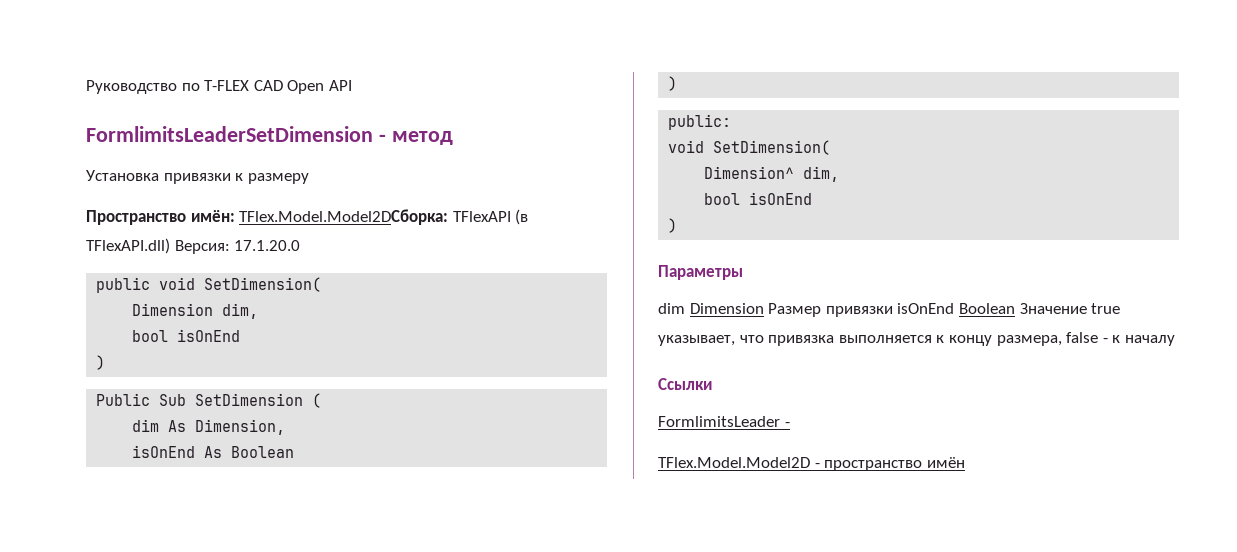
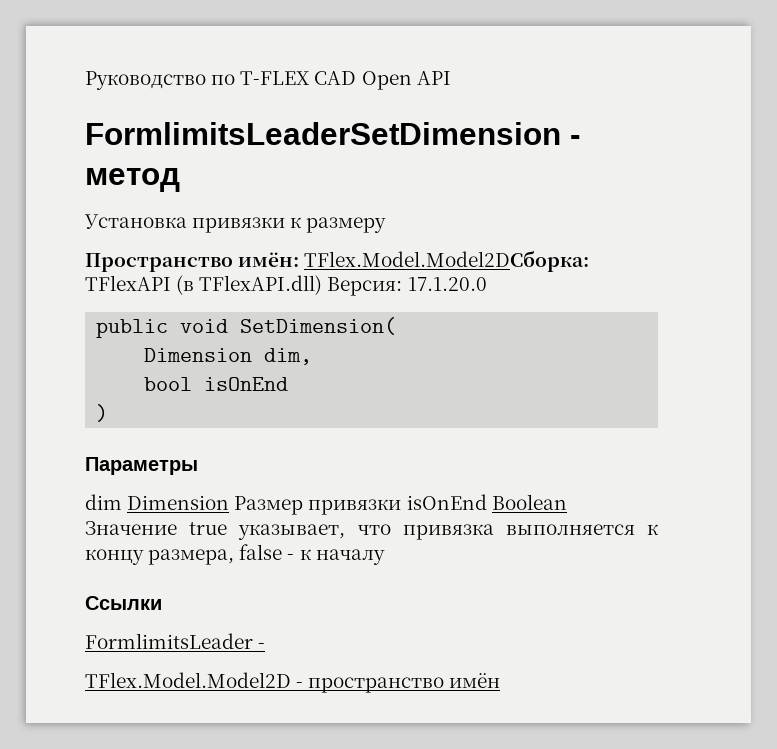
[96,393,322,408] [132,419,286,435] [132,445,295,458] [668,76,678,91] [668,114,732,130] [668,140,831,155] [704,166,840,182] [704,192,813,205] [668,218,678,233] // Public Sub SetDimension ( // dim As Dimension, // isOnEnd As Boolean // ) // public: // void SetDimension( // Dimension^ dim, // bool isOnEnd // ) -> (109, 413) none

